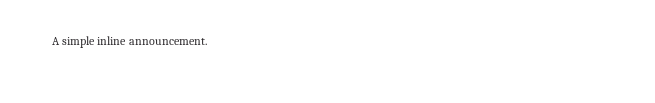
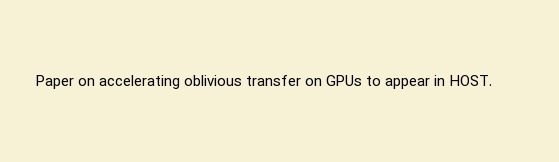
[52,36,207,48] A simple inline announcement. -> [36,75,492,89] Paper on accelerating oblivious transfer on GPUs to appear in HOST.

